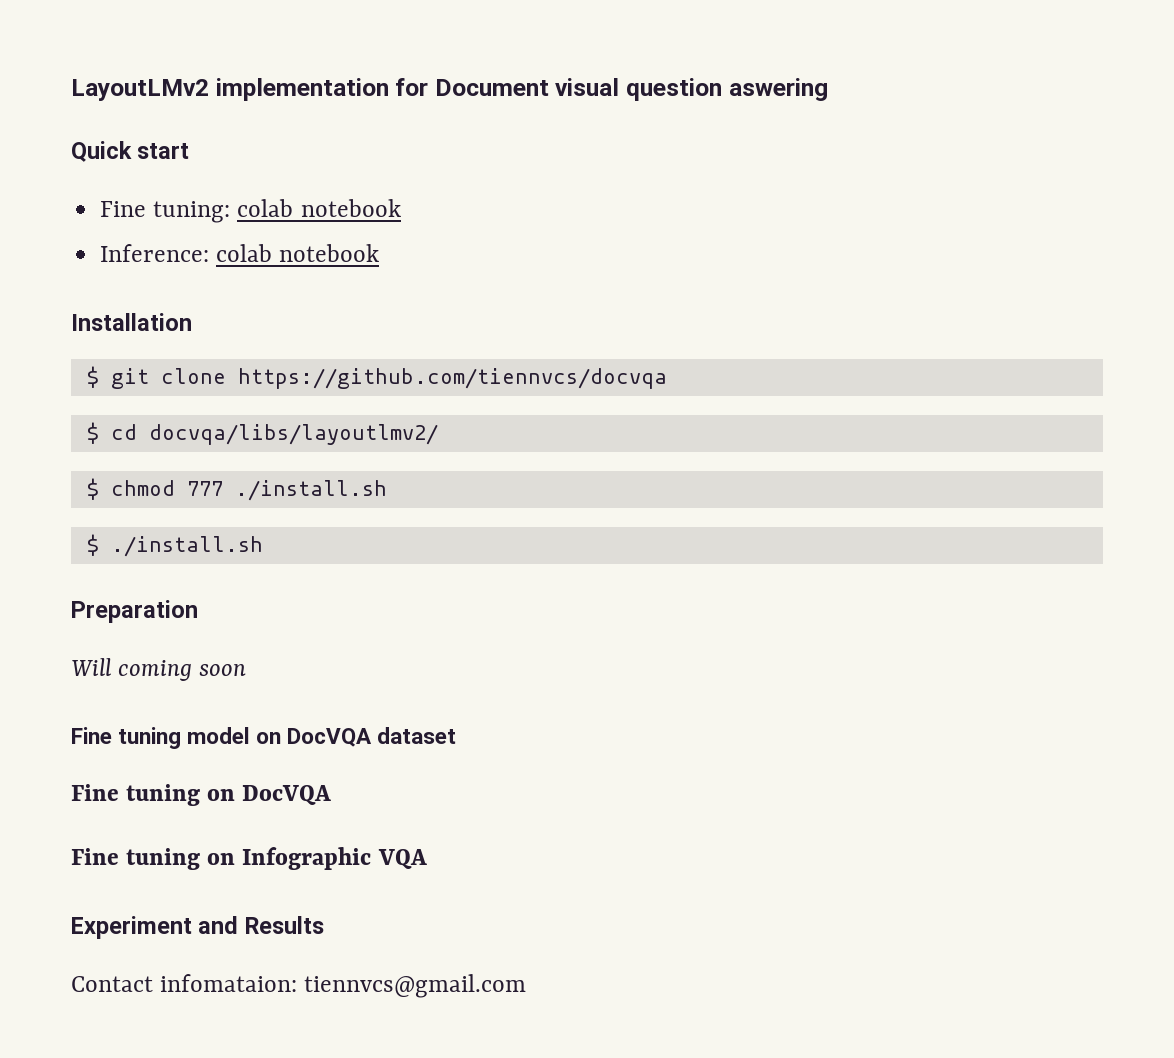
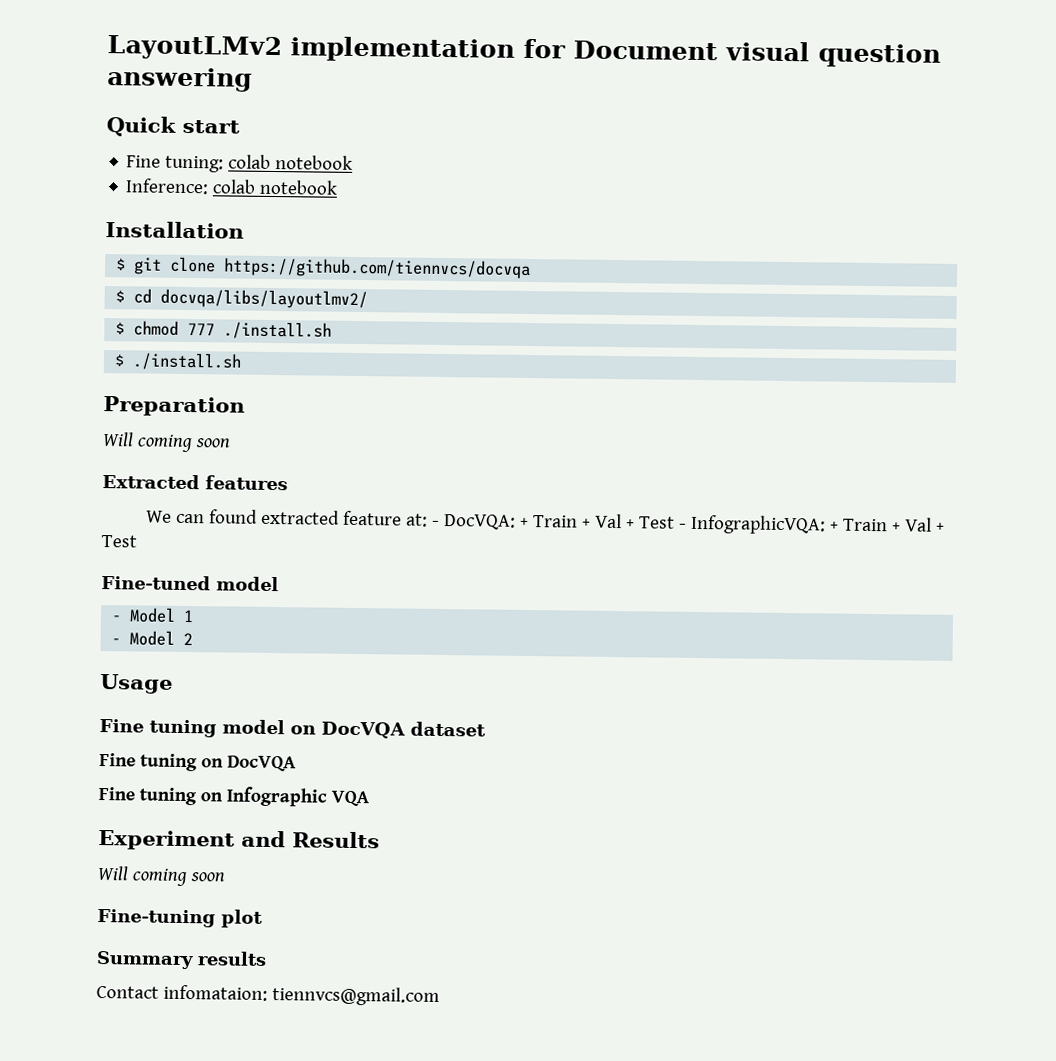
[728,78,828,101] aswering -> [107,67,252,92] answering
(247, 670) none -> [102,474,288,491] [146,509,946,535] [101,535,137,548] [101,575,279,592] [111,607,195,623] [111,630,194,646] [100,674,173,694] // Extracted features // We can found extracted feature at: - DocVQA: + Train + Val + Test - InfographicVQA: + Train + Val + Test // Fine-tuned model // - Model 1 // - Model 2 // Usage
(324, 925) none -> [97,865,225,887] [97,908,263,928] [96,950,267,970] // Will coming soon // Fine-tuning plot // Summary results

